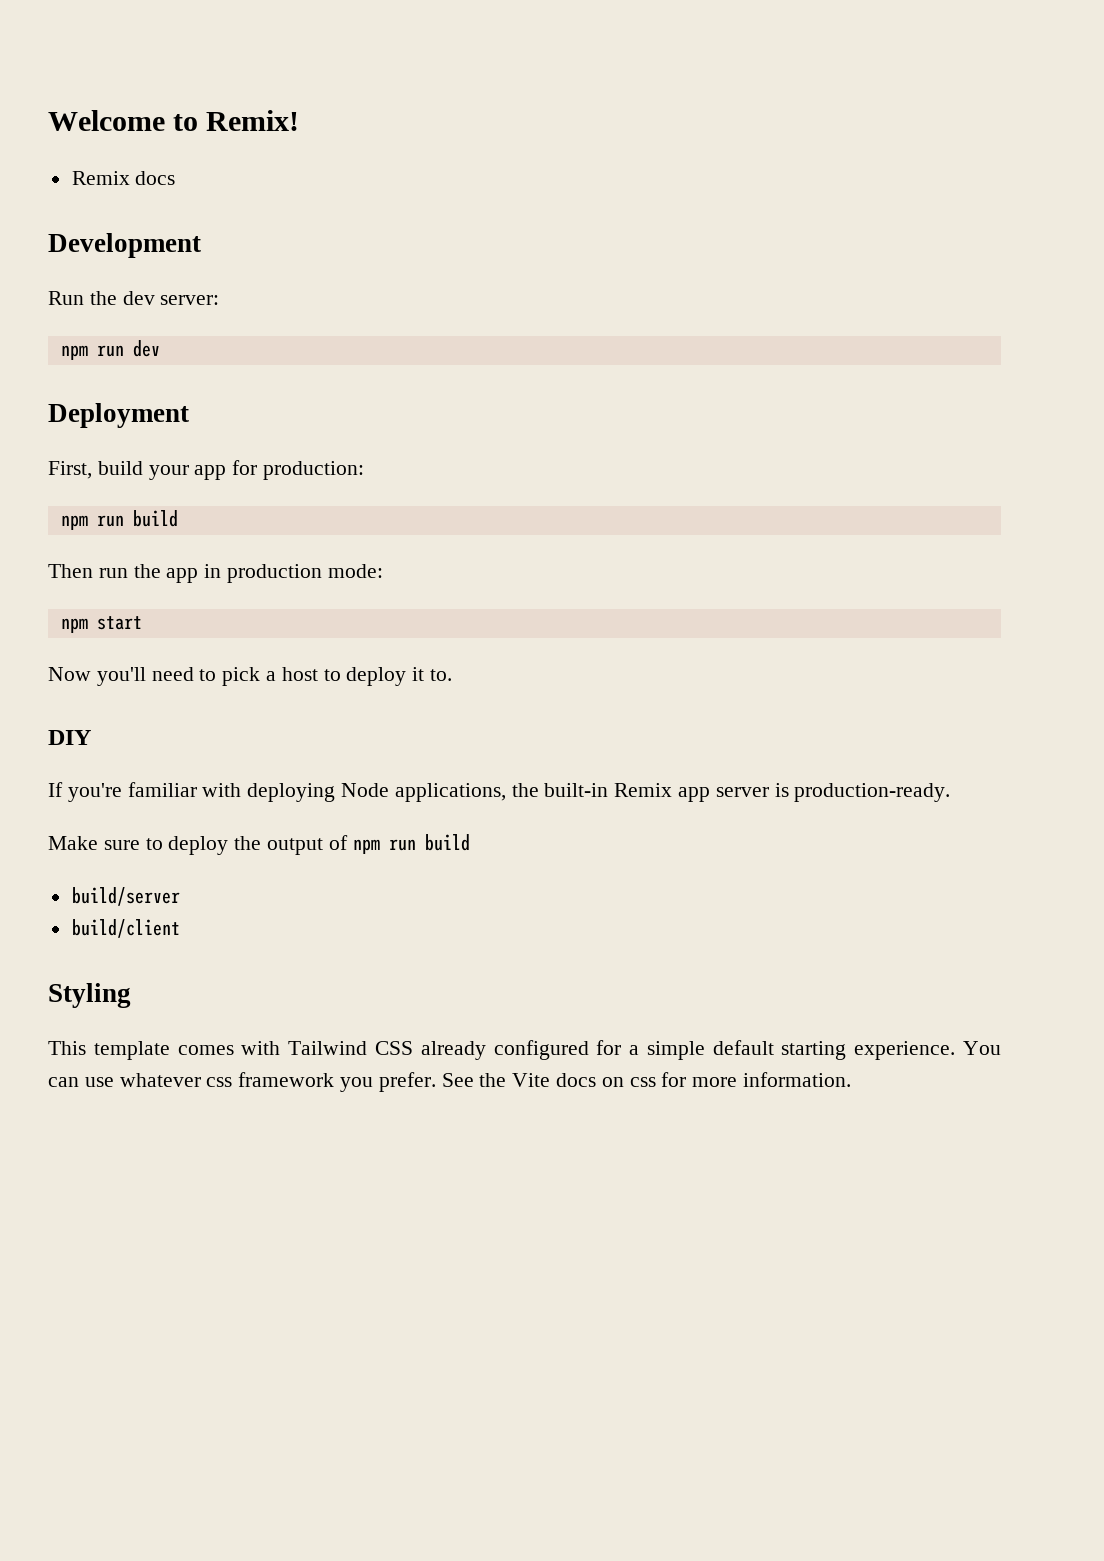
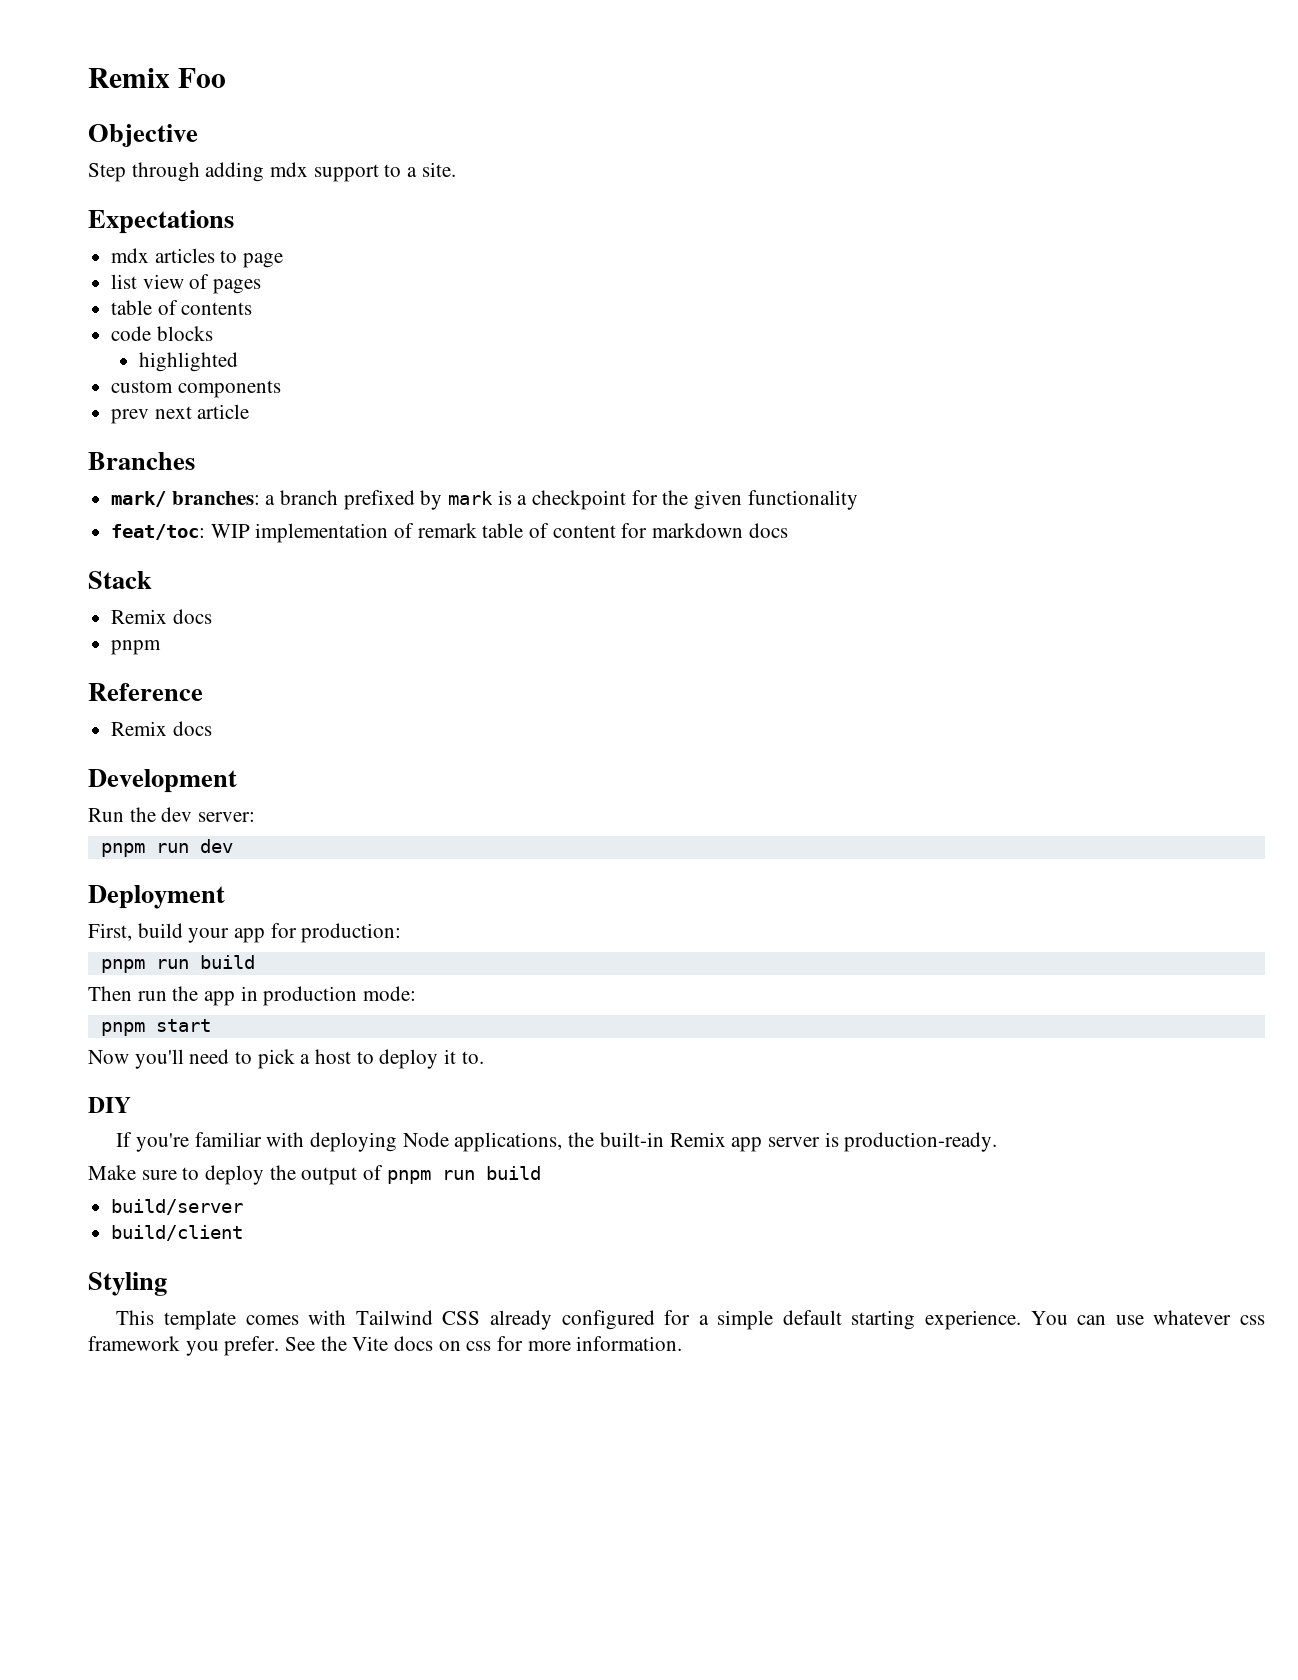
[48,110,300,131] Welcome to Remix! -> [88,68,226,88] [88,124,198,147] [88,162,456,182] [88,210,234,234] [111,248,284,268] [111,274,262,294] [111,300,253,315] [111,326,213,341] [139,352,239,372] [111,380,281,398] [111,404,250,424] [88,452,195,470] [111,490,858,510] [111,523,788,543] [88,571,152,589] [111,609,212,624] [111,640,162,655] [88,683,203,701] Remix Foo // Objective // Step through adding mdx support to a site. // Expectations // mdx articles to page // list view of pages // table of contents // code blocks // highlighted // custom components // prev next article // Branches // mark/ branches: a branch prefixed by mark is a checkpoint for the given functionality // feat/toc: WIP implementation of remark table of content for markdown docs // Stack // Remix docs // pnpm // Reference
[60,345,88,360] npm -> [100,843,145,857] pnpm
[60,515,88,530] npm -> [100,959,145,973] pnpm
[60,618,88,633] npm -> [100,1022,145,1036] pnpm
[352,839,380,854] npm -> [386,1170,431,1184] pnpm

